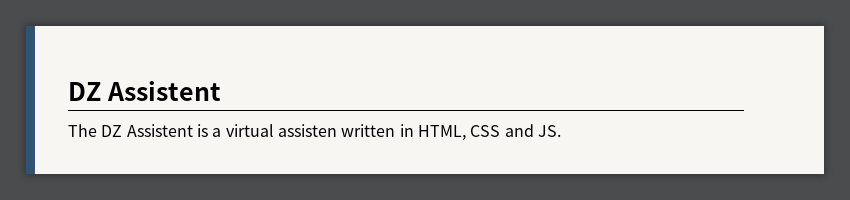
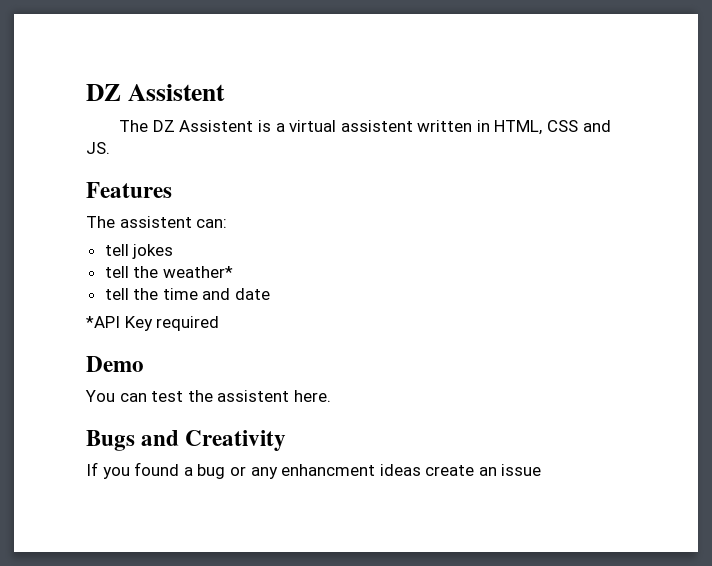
[277,124,337,137] assisten -> [340,120,413,132] assistent
(561, 131) none -> [86,182,172,198] [86,216,228,228] [104,244,174,259] [104,266,233,278] [104,288,271,300] [86,316,220,331] [86,356,144,372] [85,390,331,402] [86,430,287,451] [86,462,542,479] // Features // The assistent can: // tell jokes // tell the weather* // tell the time and date // *API Key required // Demo // You can test the assistent here. // Bugs and Creativity // If you found a bug or any enhancment ideas create an issue

